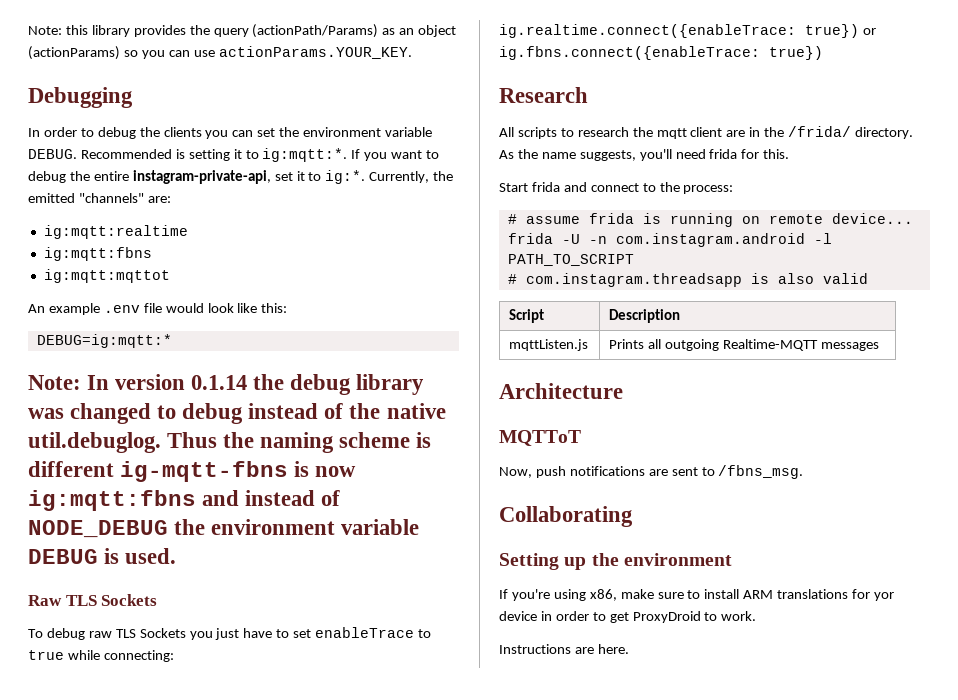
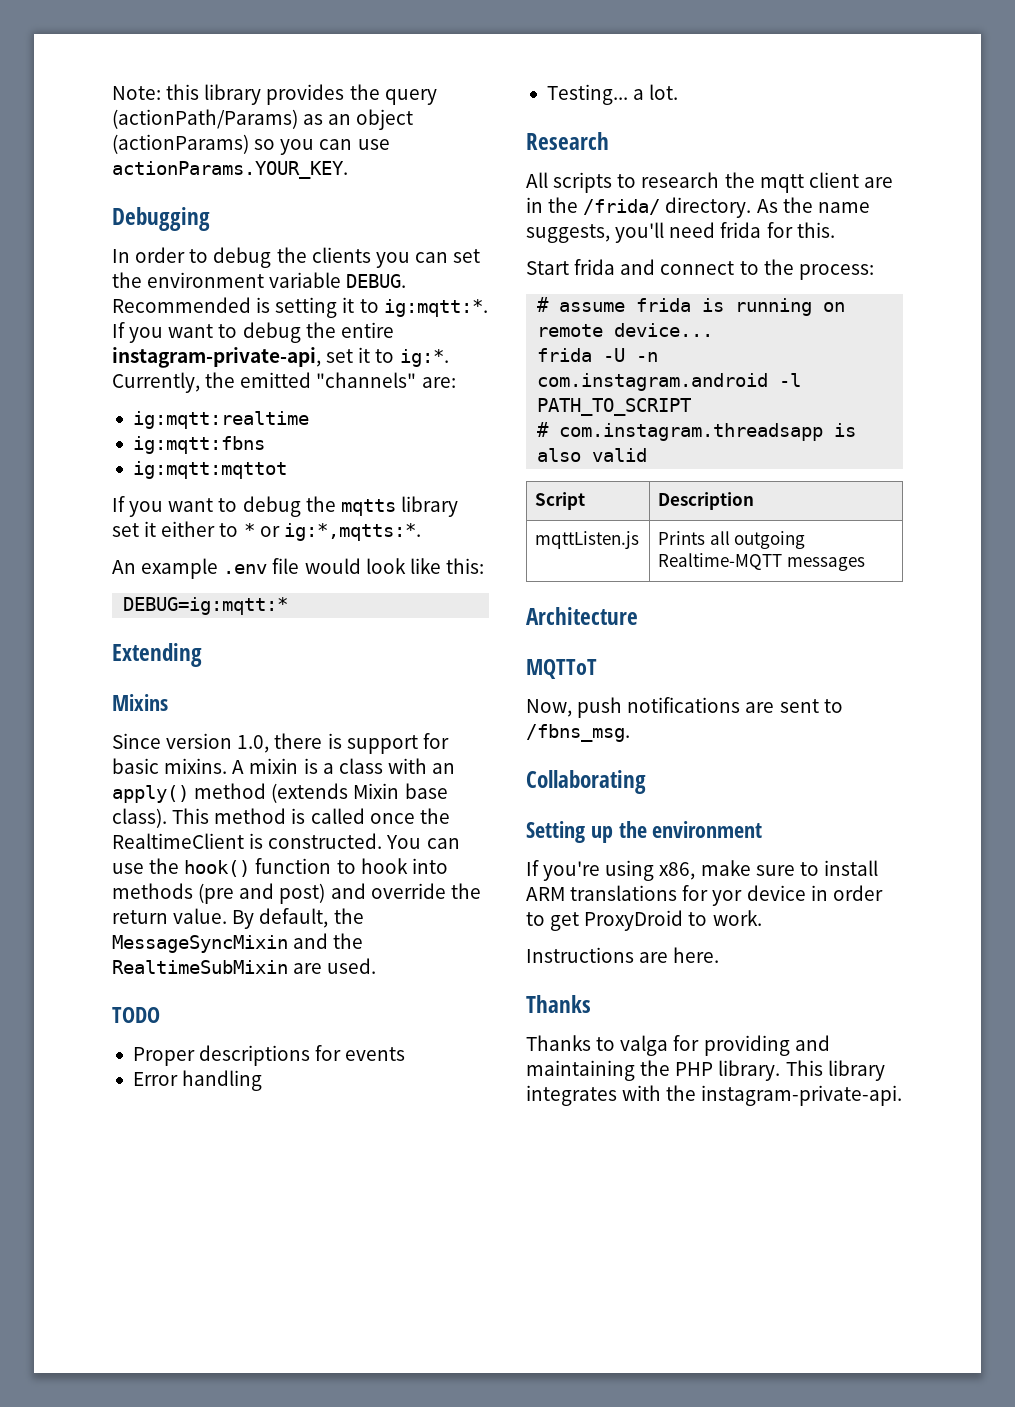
(170, 276) none -> [112,496,458,517] [112,521,421,541] // If you want to debug the mqtts library set it either to * or ig:*,mqtts:*.
[28,374,425,395] [28,403,446,424] [28,432,432,453] [28,461,357,482] [28,490,341,511] [28,519,420,538] [28,548,177,564] [28,594,158,606] [28,627,432,640] [28,650,174,662] [499,24,876,38] [499,46,823,60] Note: In version 0.1.14 the debug library was changed to debug instead of the native util.debuglog. Thus the naming scheme is different ig-mqtt-fbns is now ig:mqtt:fbns and instead of NODE_DEBUG the environment variable DEBUG is used. // Raw TLS Sockets // To debug raw TLS Sockets you just have to set enableTrace to true while connecting: ig.realtime.connect({enableTrace: true}) or ig.fbns.connect({enableTrace: true}) -> [112,643,202,667] [112,694,168,711] [112,733,449,754] [112,758,456,774] [112,783,448,803] [112,808,450,828] [112,833,460,849] [112,858,448,877] [112,883,481,904] [112,908,364,929] [112,933,364,953] [112,958,377,974] [112,1007,160,1023] [132,1045,406,1066] [132,1070,263,1091] [546,84,679,105] Extending // Mixins // Since version 1.0, there is support for basic mixins. A mixin is a class with an apply() method (extends Mixin base class). This method is called once the RealtimeClient is constructed. You can use the hook() function to hook into methods (pre and post) and override the return value. By default, the MessageSyncMixin and the RealtimeSubMixin are used. // TODO // Proper descriptions for events // Error handling // Testing... a lot.
(629, 649) none -> [526,995,591,1013] [526,1035,830,1056] [526,1060,885,1081] [526,1085,903,1106] // Thanks // Thanks to valga for providing and maintaining the PHP library. This library integrates with the instagram-private-api.

